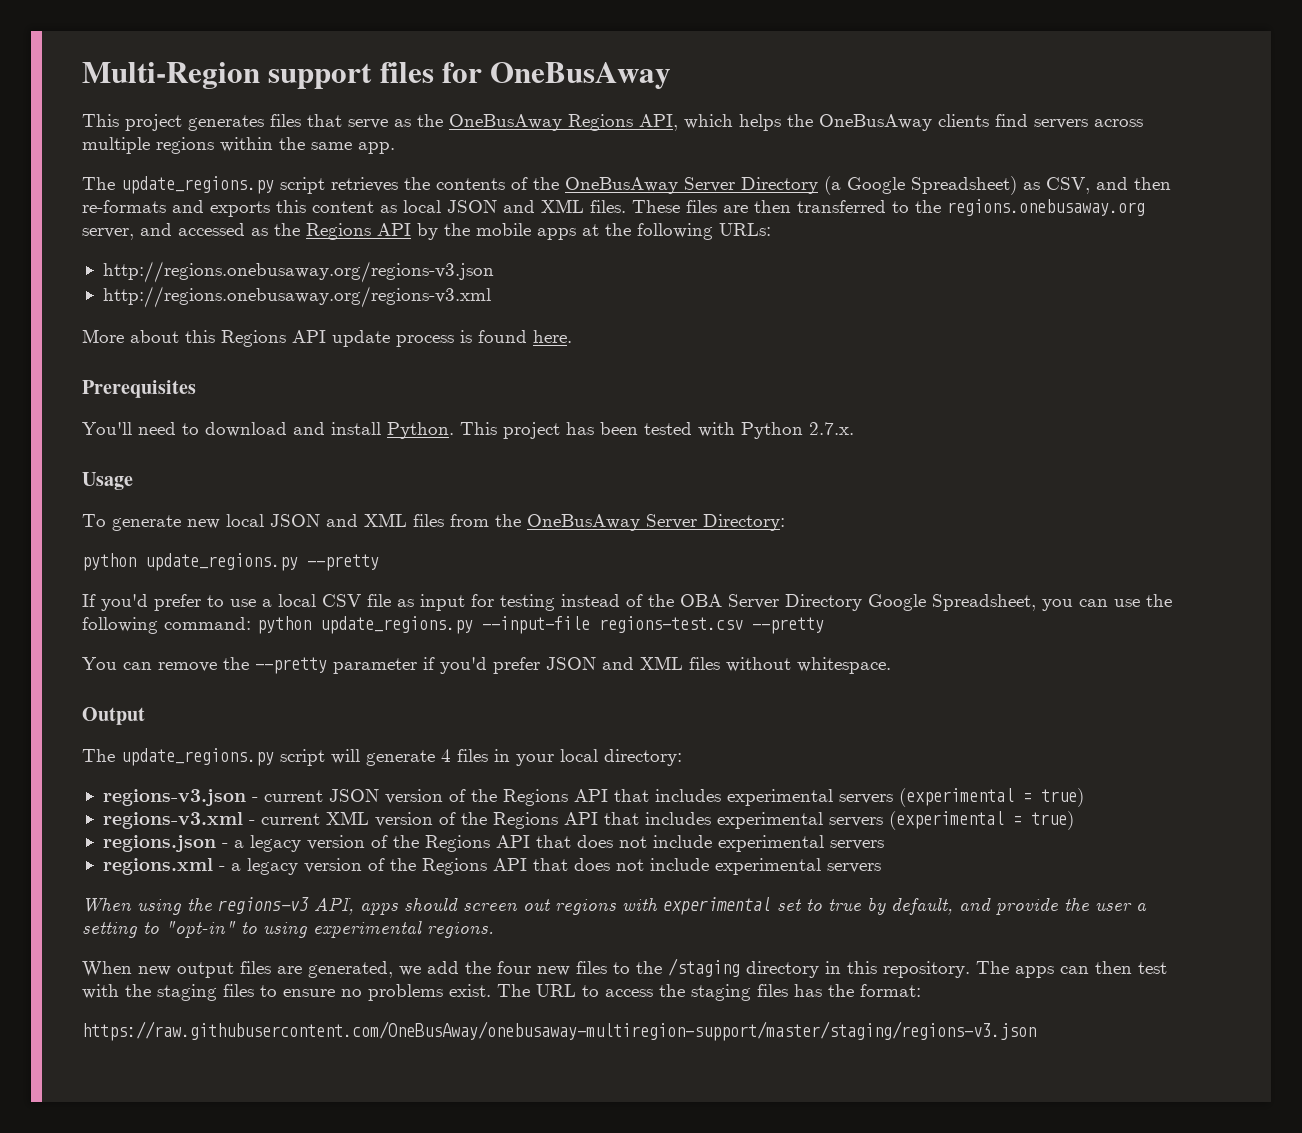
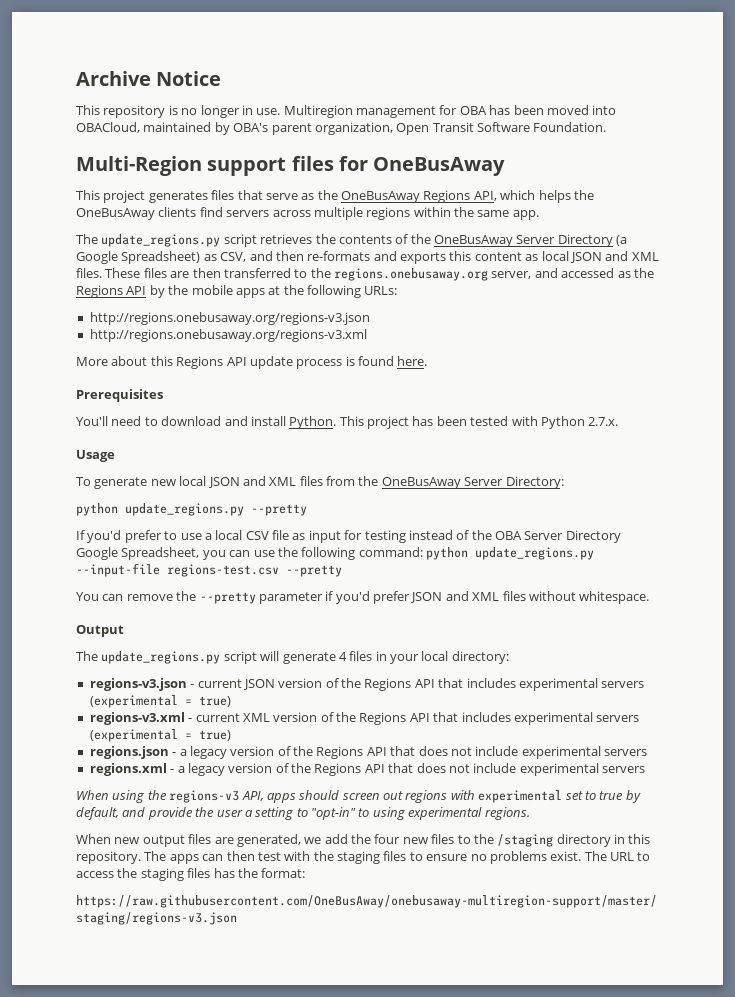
(82, 75) none -> [76,71,222,86] [76,105,617,118] [76,122,607,135] Archive Notice // This repository is no longer in use. Multiregion management for OBA has been moved into OBACloud, maintained by OBA's parent organization, Open Transit Software Foundation. //

